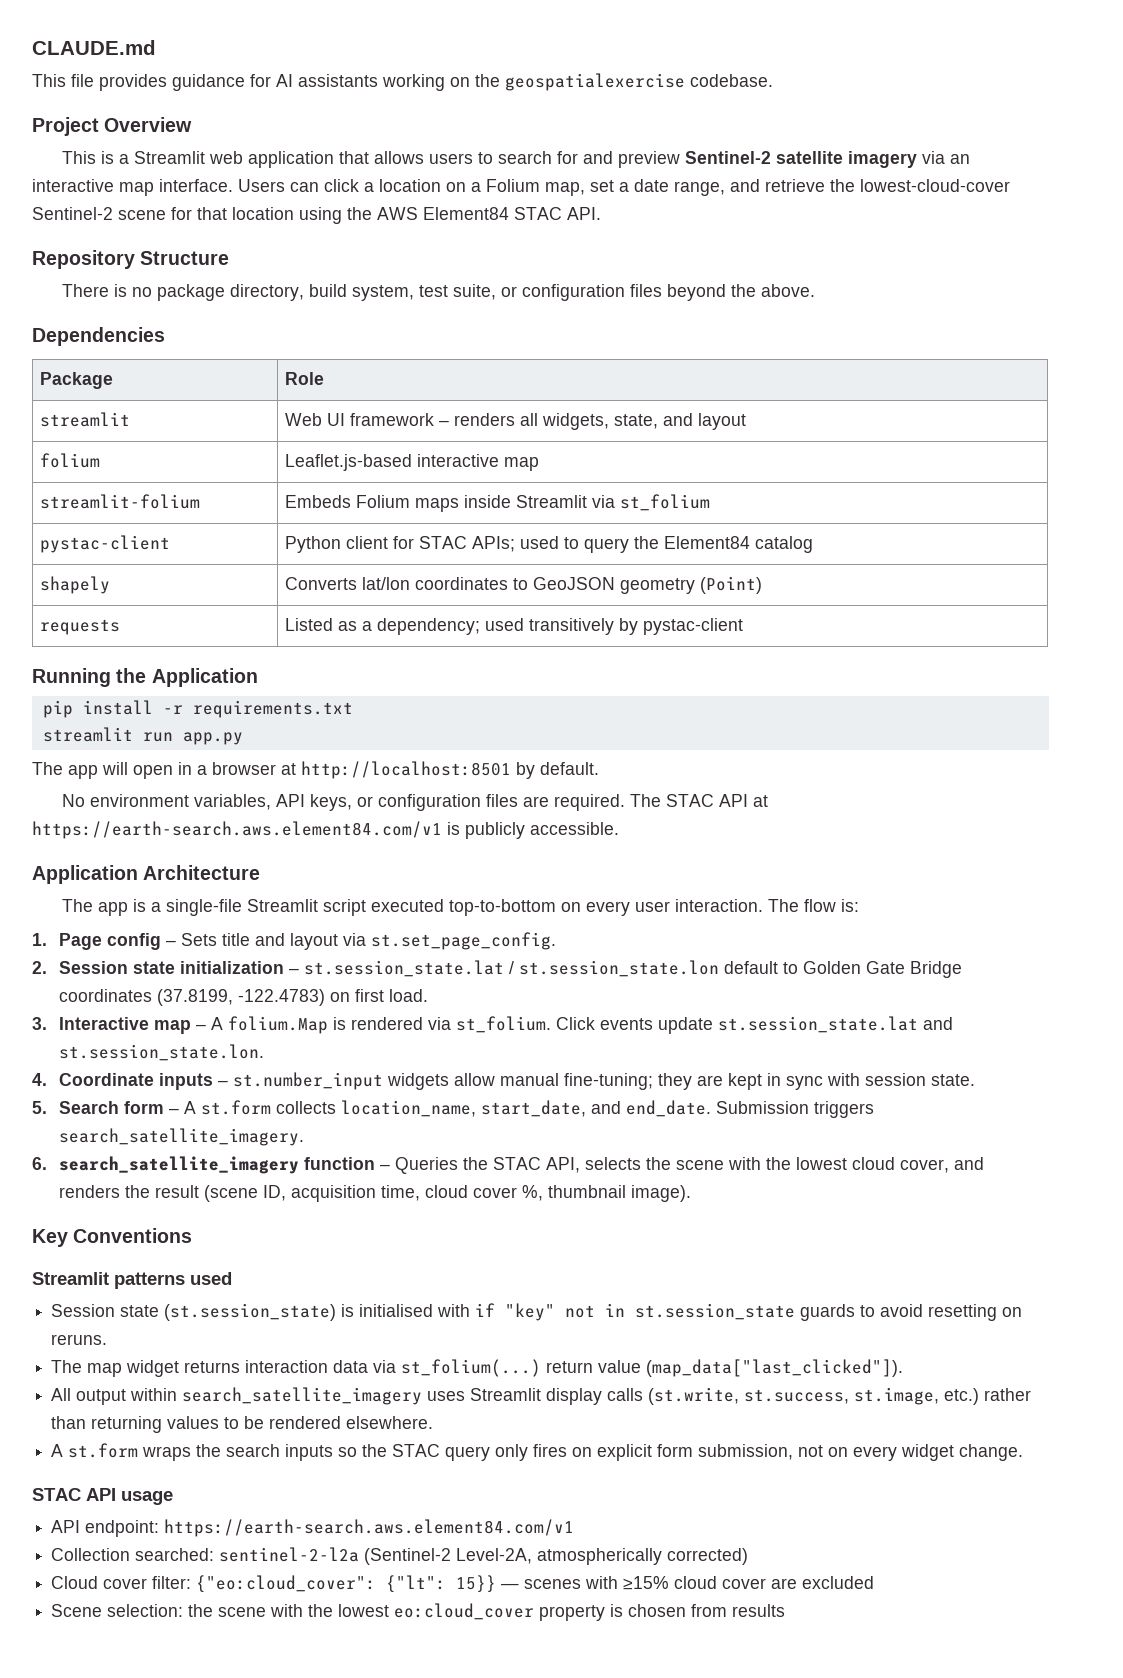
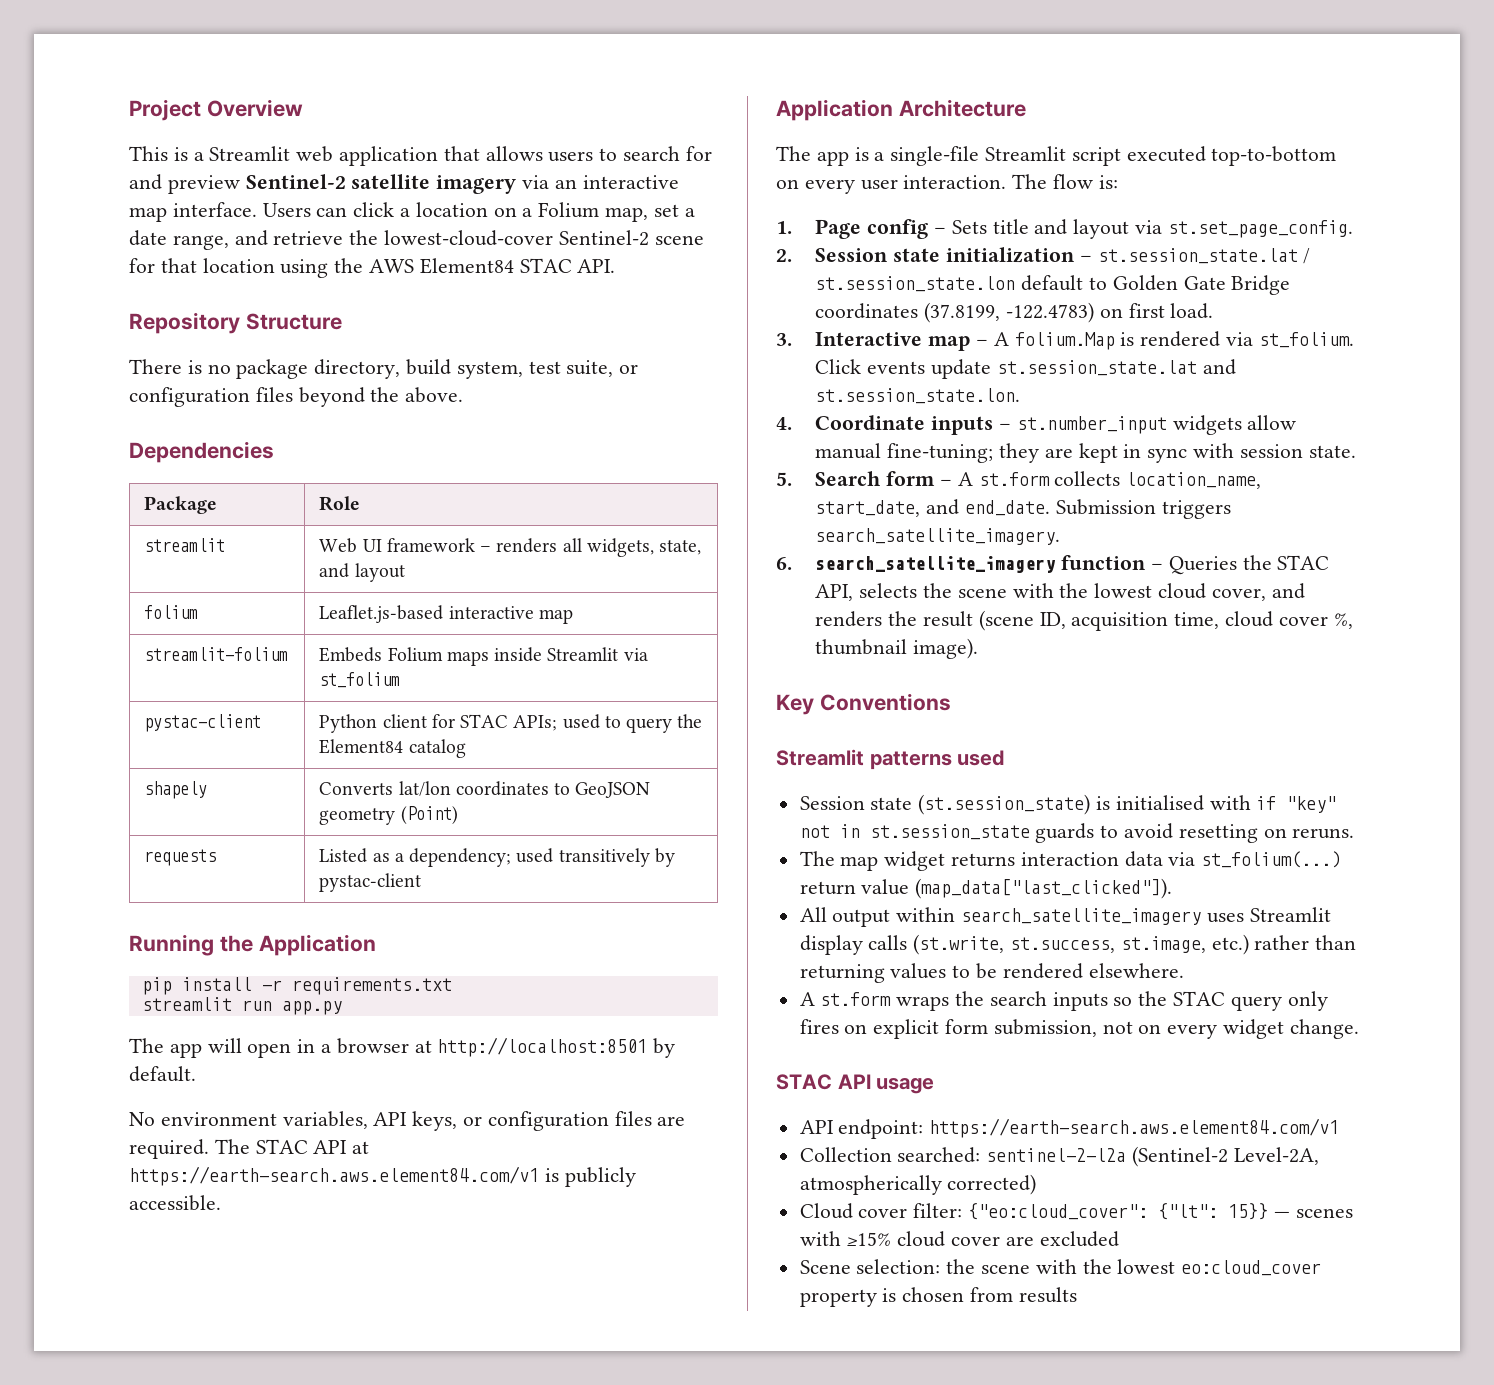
[32,40,156,55] [32,73,773,91] CLAUDE.md // This file provides guidance for AI assistants working on the geospatialexercise codebase. // -> (129, 110) none

